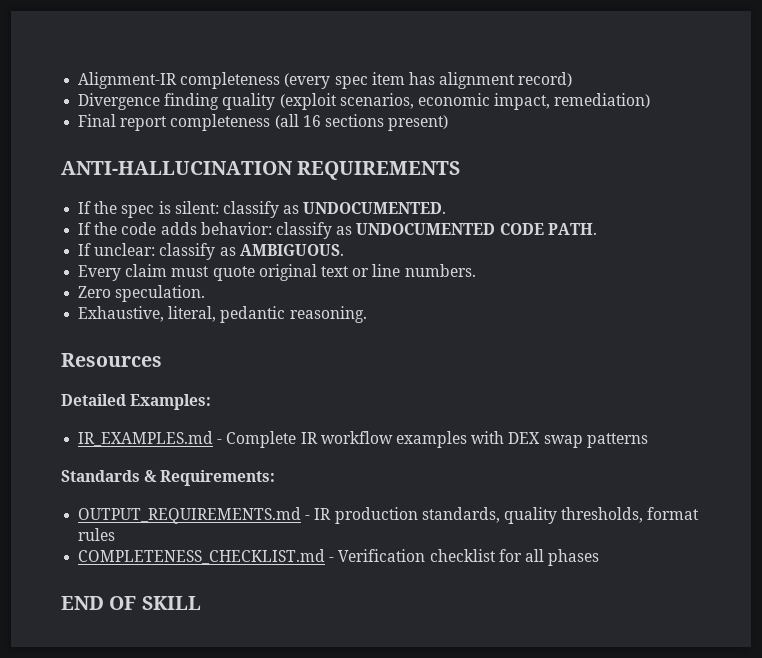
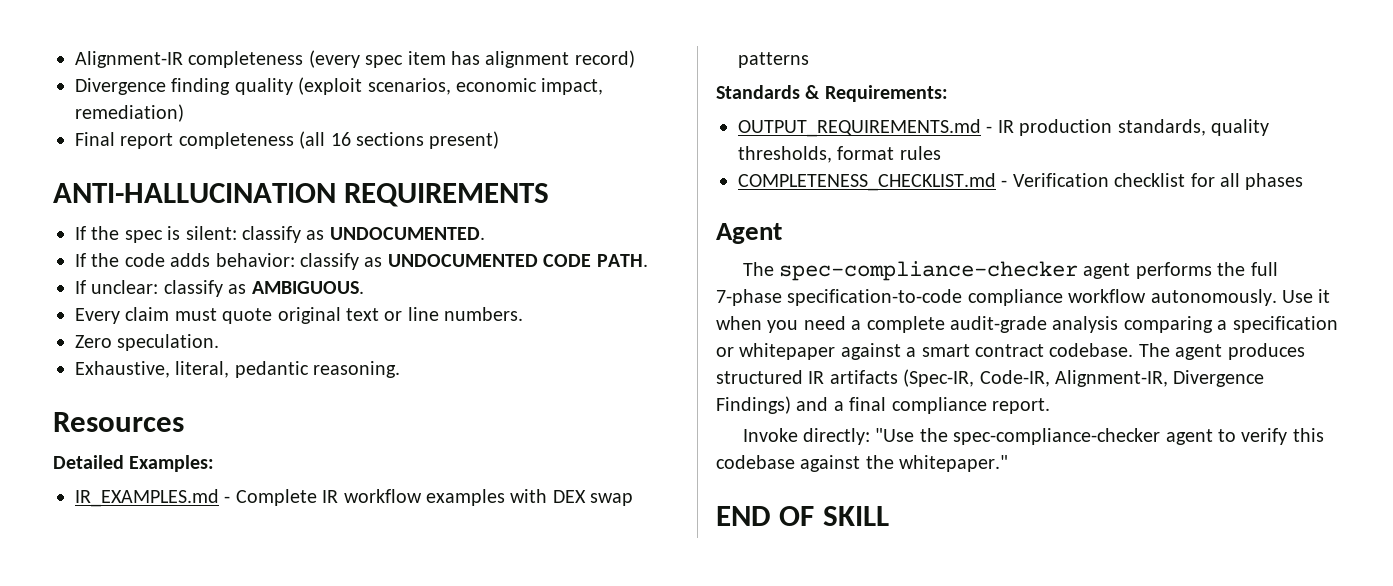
(600, 557) none -> [716,223,782,244] [742,261,1278,281] [716,289,1331,306] [716,316,1338,333] [716,343,1305,360] [716,369,1265,387] [716,396,1050,414] [742,428,1324,445] [716,455,1009,472] // Agent // The spec-compliance-checker agent performs the full 7-phase specification-to-code compliance workflow autonomously. Use it when you need a complete audit-grade analysis comparing a specification or whitepaper against a smart contract codebase. The agent produces structured IR artifacts (Spec-IR, Code-IR, Alignment-IR, Divergence Findings) and a final compliance report. // Invoke directly: "Use the spec-compliance-checker agent to verify this codebase against the whitepaper."

